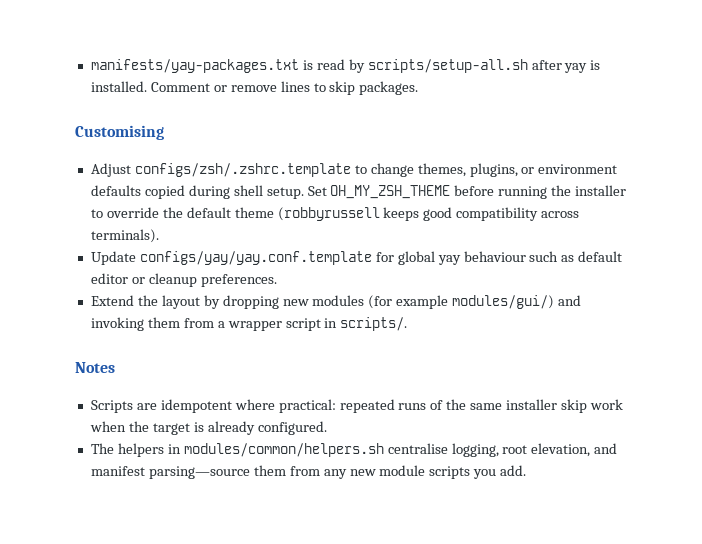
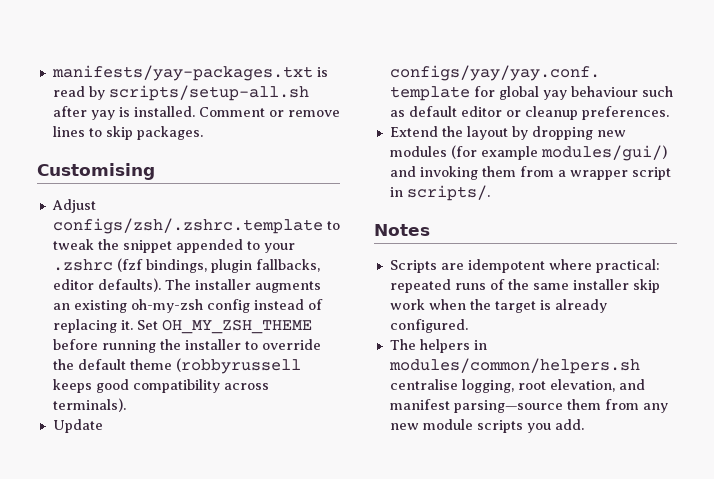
[370,163,618,177] [90,185,304,199] change themes, plugins, or environment defaults copied during shell setup. -> [52,239,295,253] [52,258,320,273] [52,278,321,293] [52,299,323,313] [52,319,133,333] tweak the snippet appended to your .zshrc (fzf bindings, plugin fallbacks, editor defaults). The installer augments an existing oh-my-zsh config instead of replacing it.

